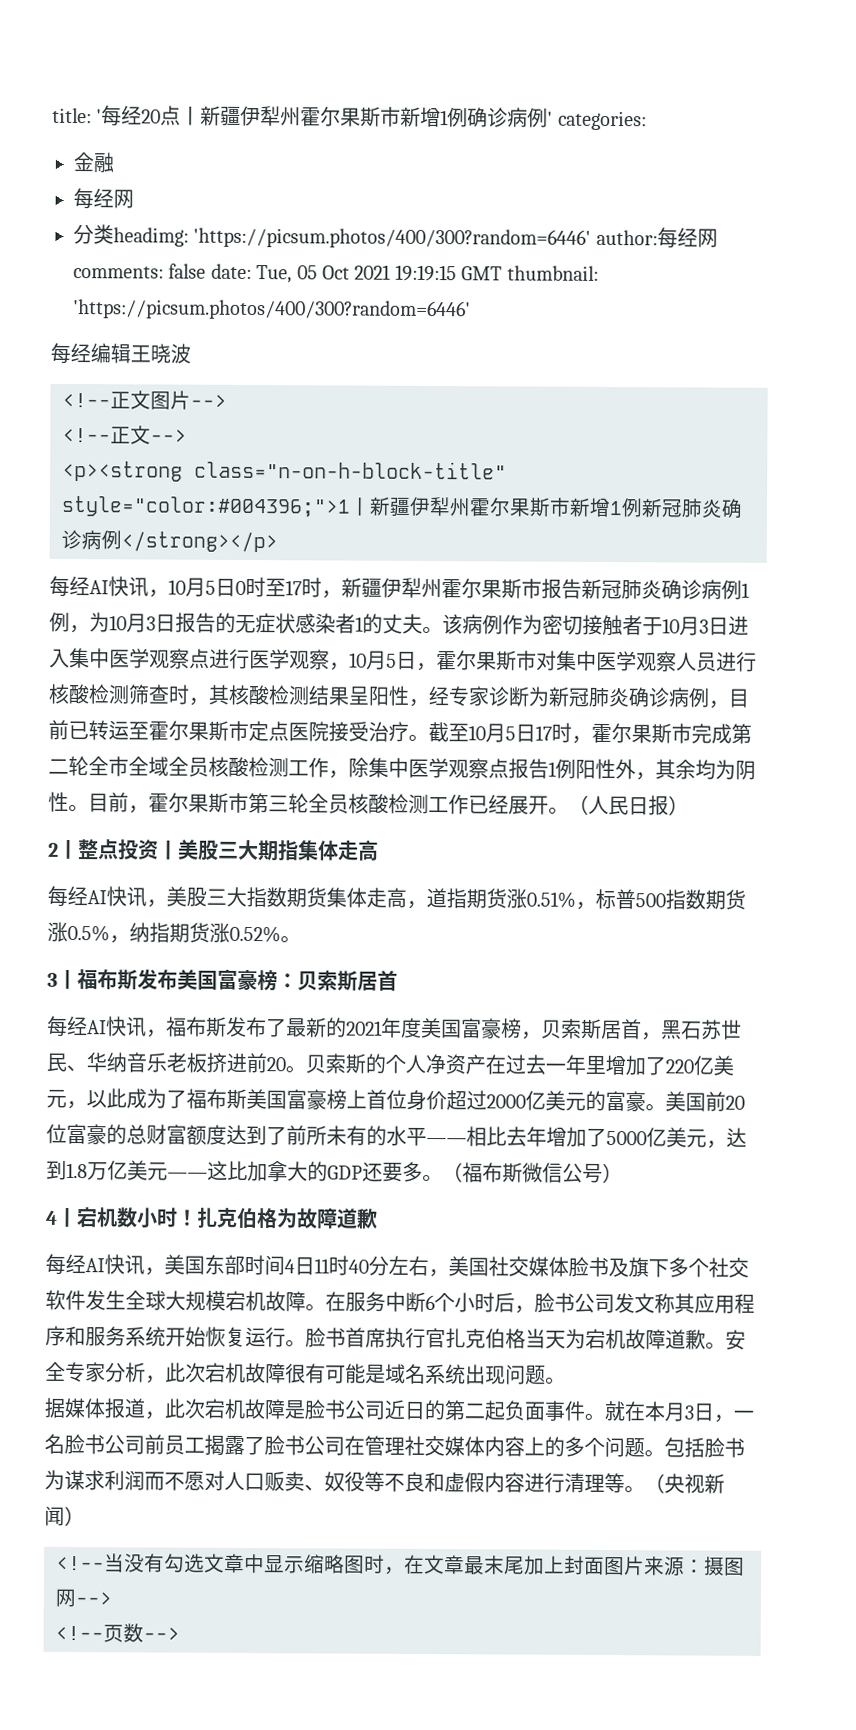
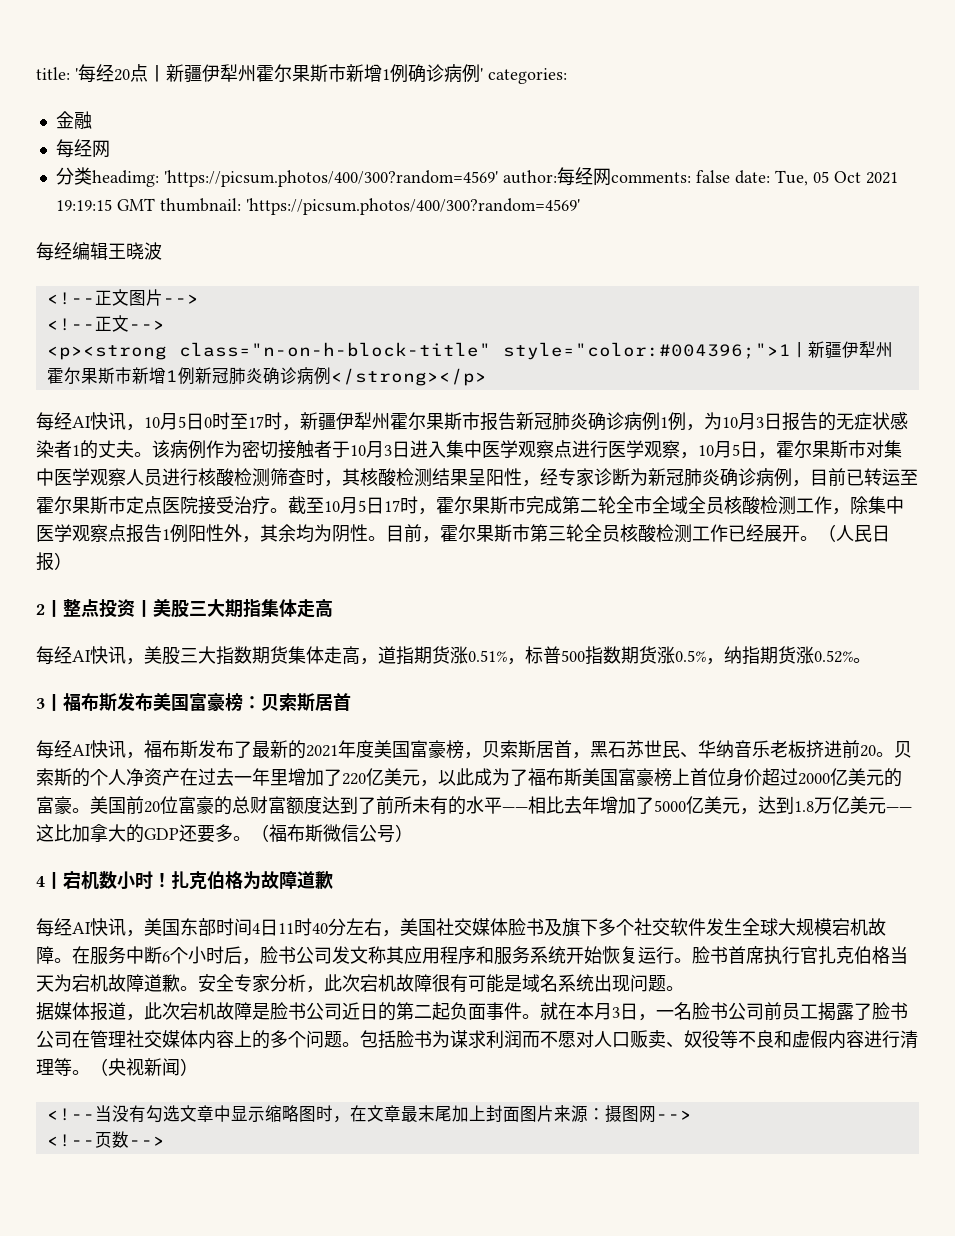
[193,227,592,249] 'https://picsum.photos/400/300?random=6446' -> [163,170,498,187] 'https://picsum.photos/400/300?random=4569'
[73,299,471,321] 'https://picsum.photos/400/300?random=6446' -> [245,198,580,215] 'https://picsum.photos/400/300?random=4569'

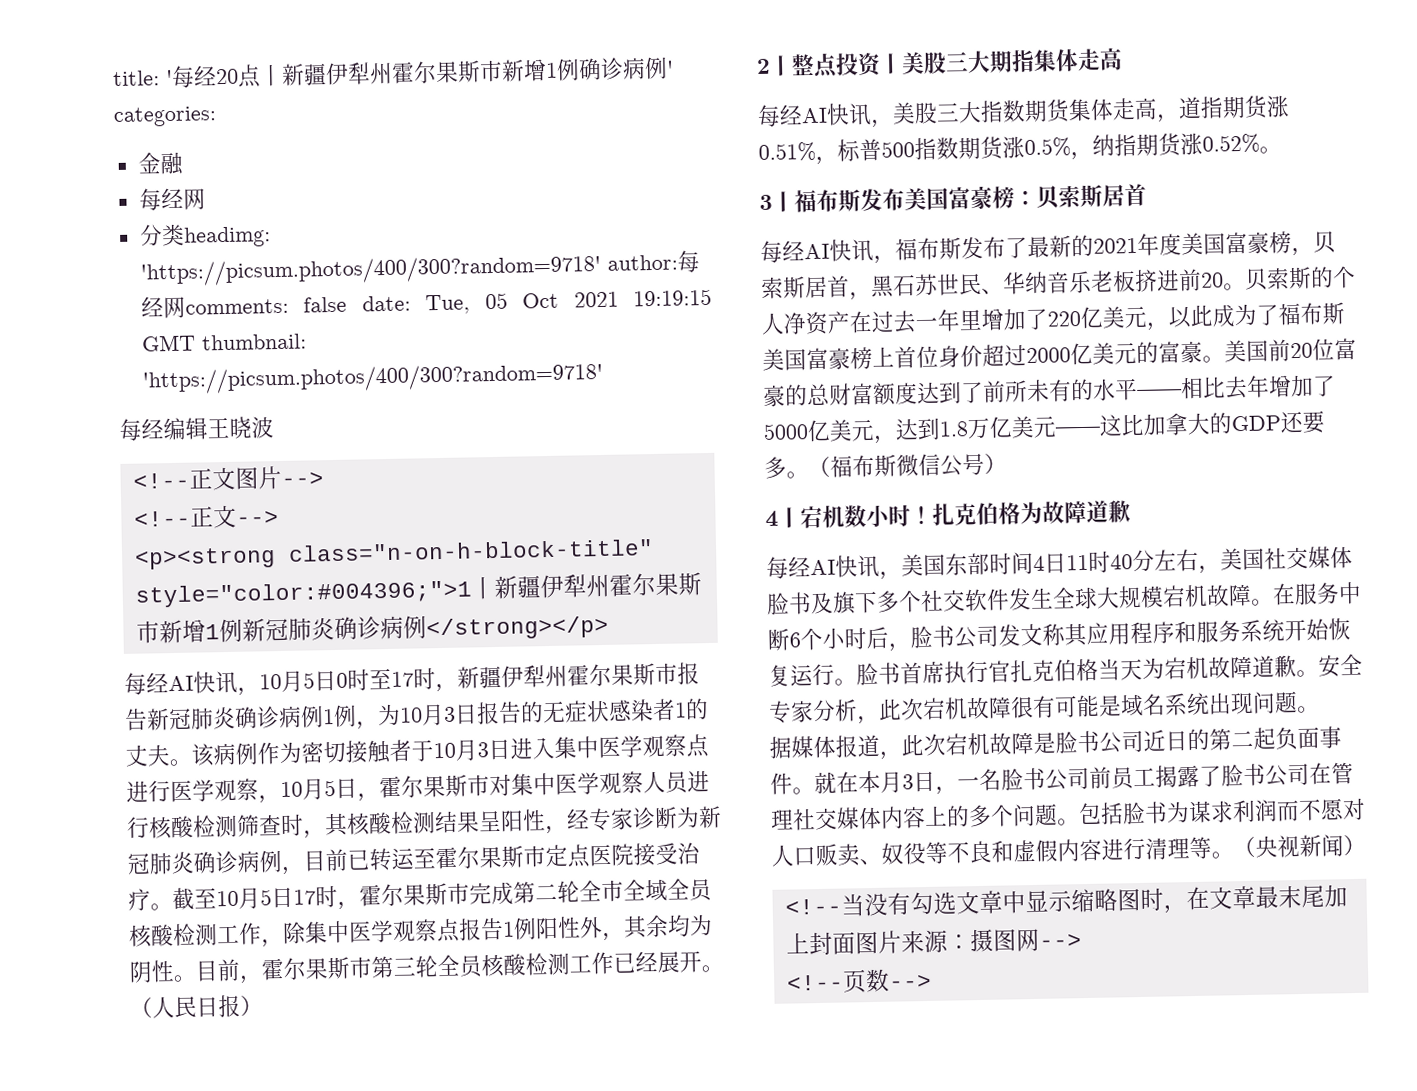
[163,170,498,187] 'https://picsum.photos/400/300?random=4569' -> [139,253,601,287] 'https://picsum.photos/400/300?random=9718'
[245,198,580,215] 'https://picsum.photos/400/300?random=4569' -> [141,361,604,395] 'https://picsum.photos/400/300?random=9718'

